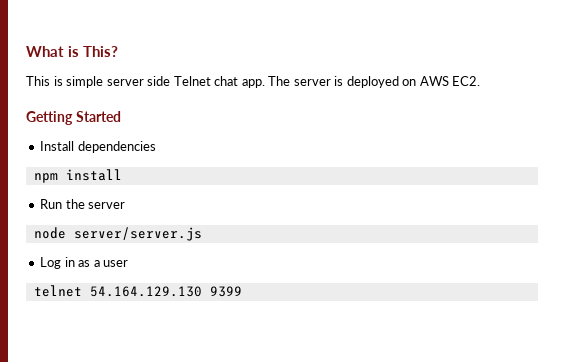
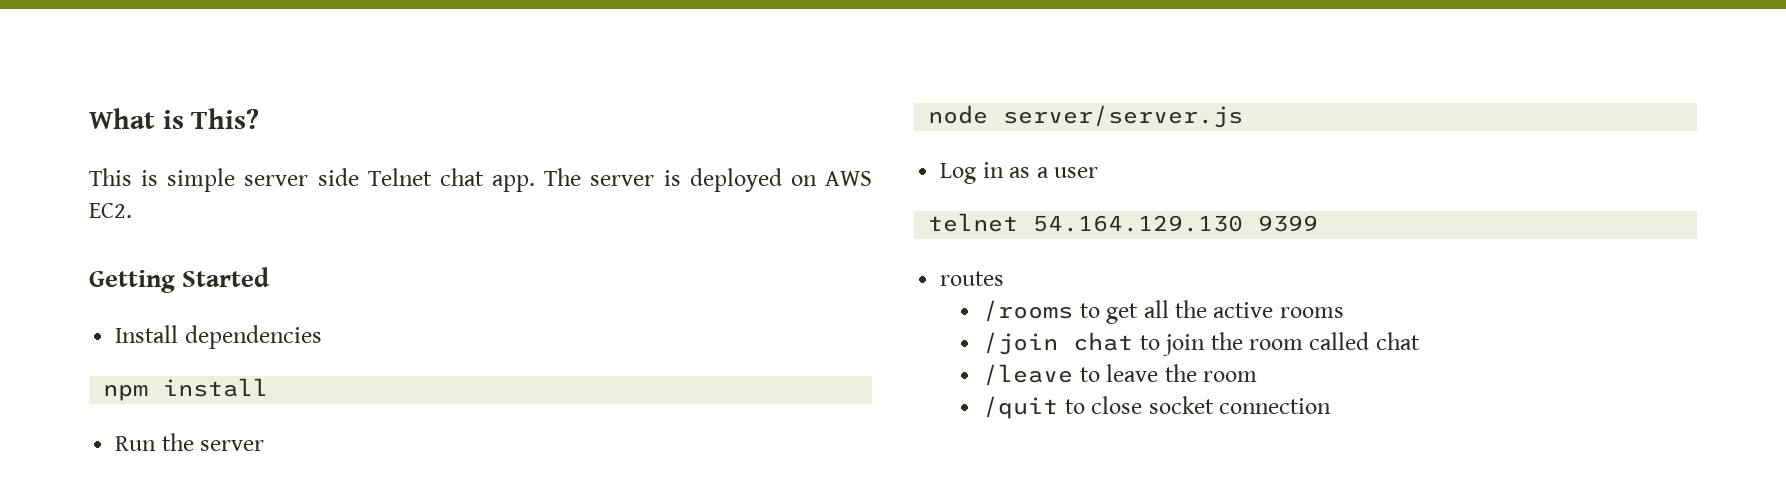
(242, 291) none -> [940,271,1005,286] [983,300,1344,324] [983,332,1420,356] [983,364,1257,386] [983,396,1331,419] // routes // /rooms to get all the active rooms // /join chat to join the room called chat // /leave to leave the room // /quit to close socket connection

